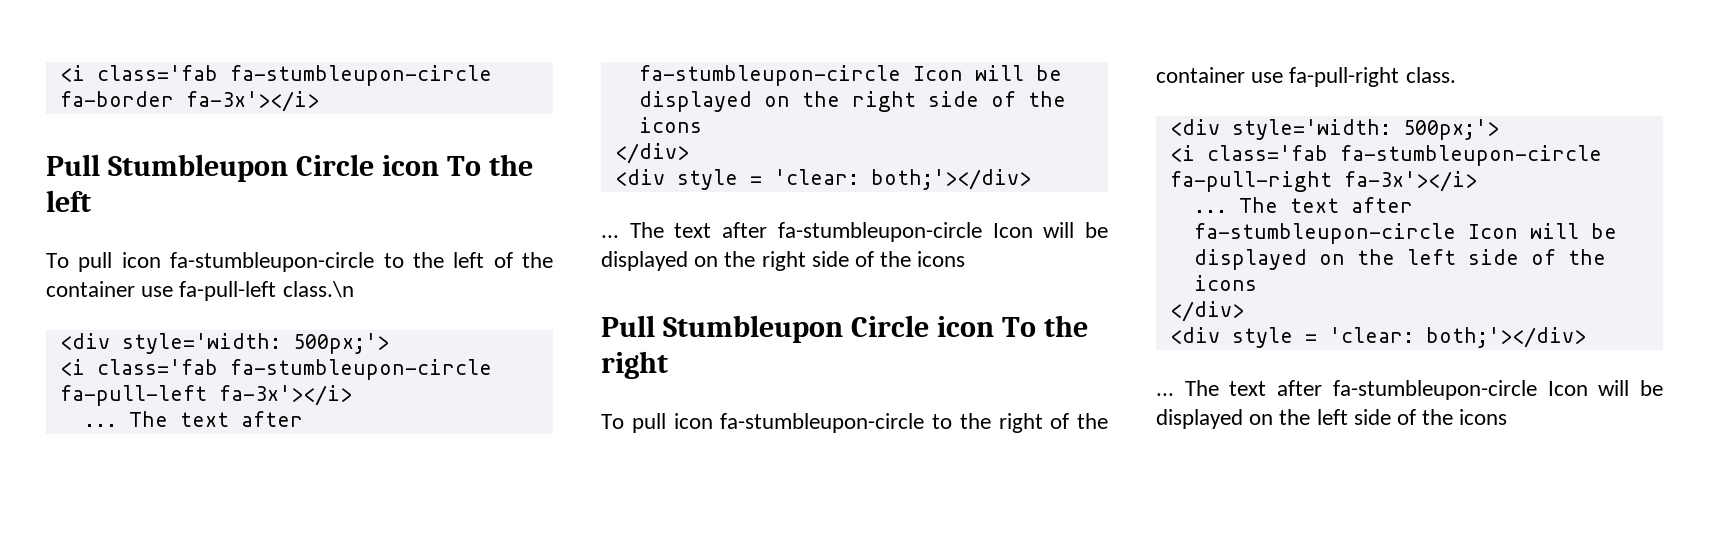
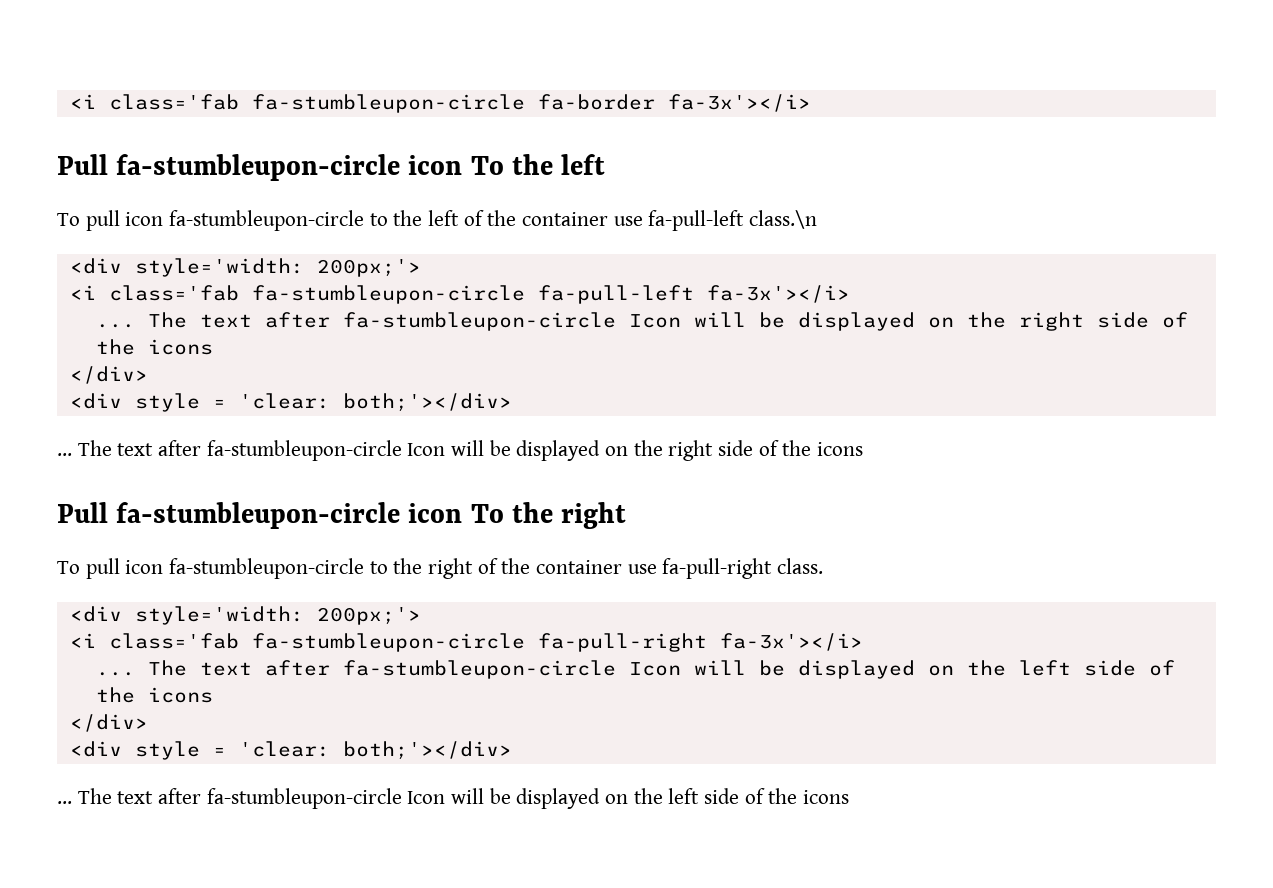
[107,154,374,182] Stumbleupon Circle -> [116,154,401,181] fa-stumbleupon-circle
[292,333,389,354] 500px;'> -> [316,259,421,277] 200px;'>
[662,315,929,343] Stumbleupon Circle -> [116,502,401,529] fa-stumbleupon-circle
[1402,119,1499,140] 500px;'> -> [316,607,421,625] 200px;'>

